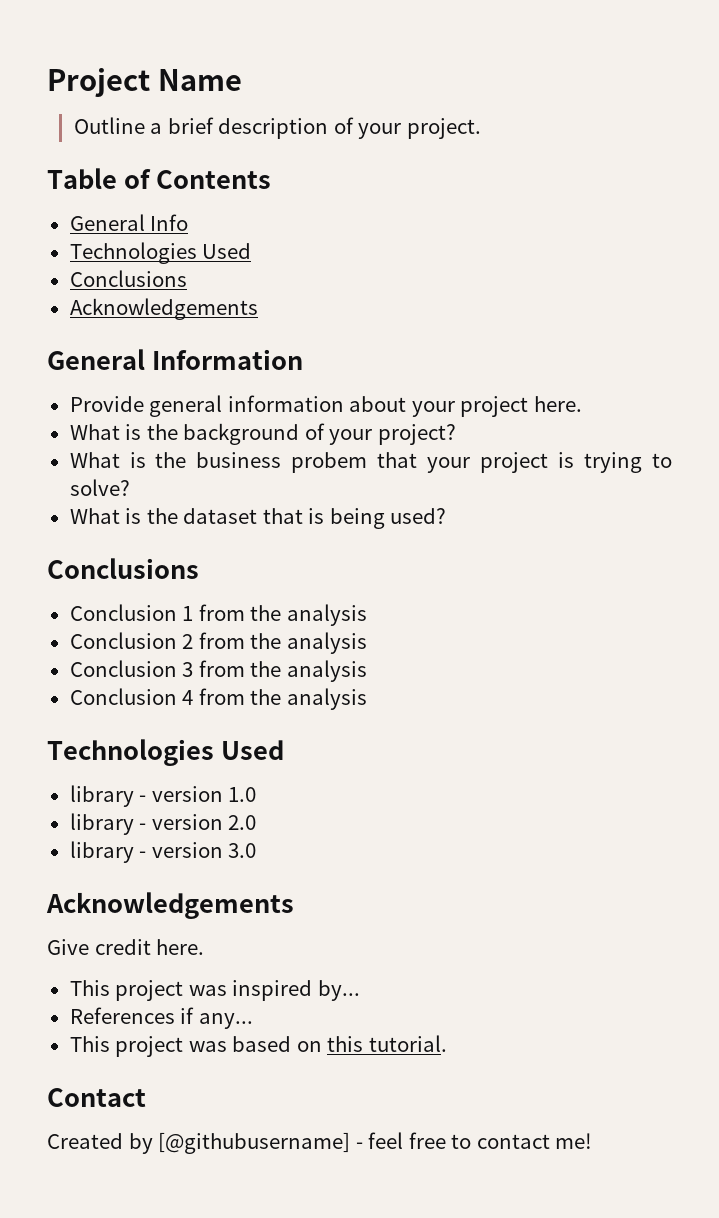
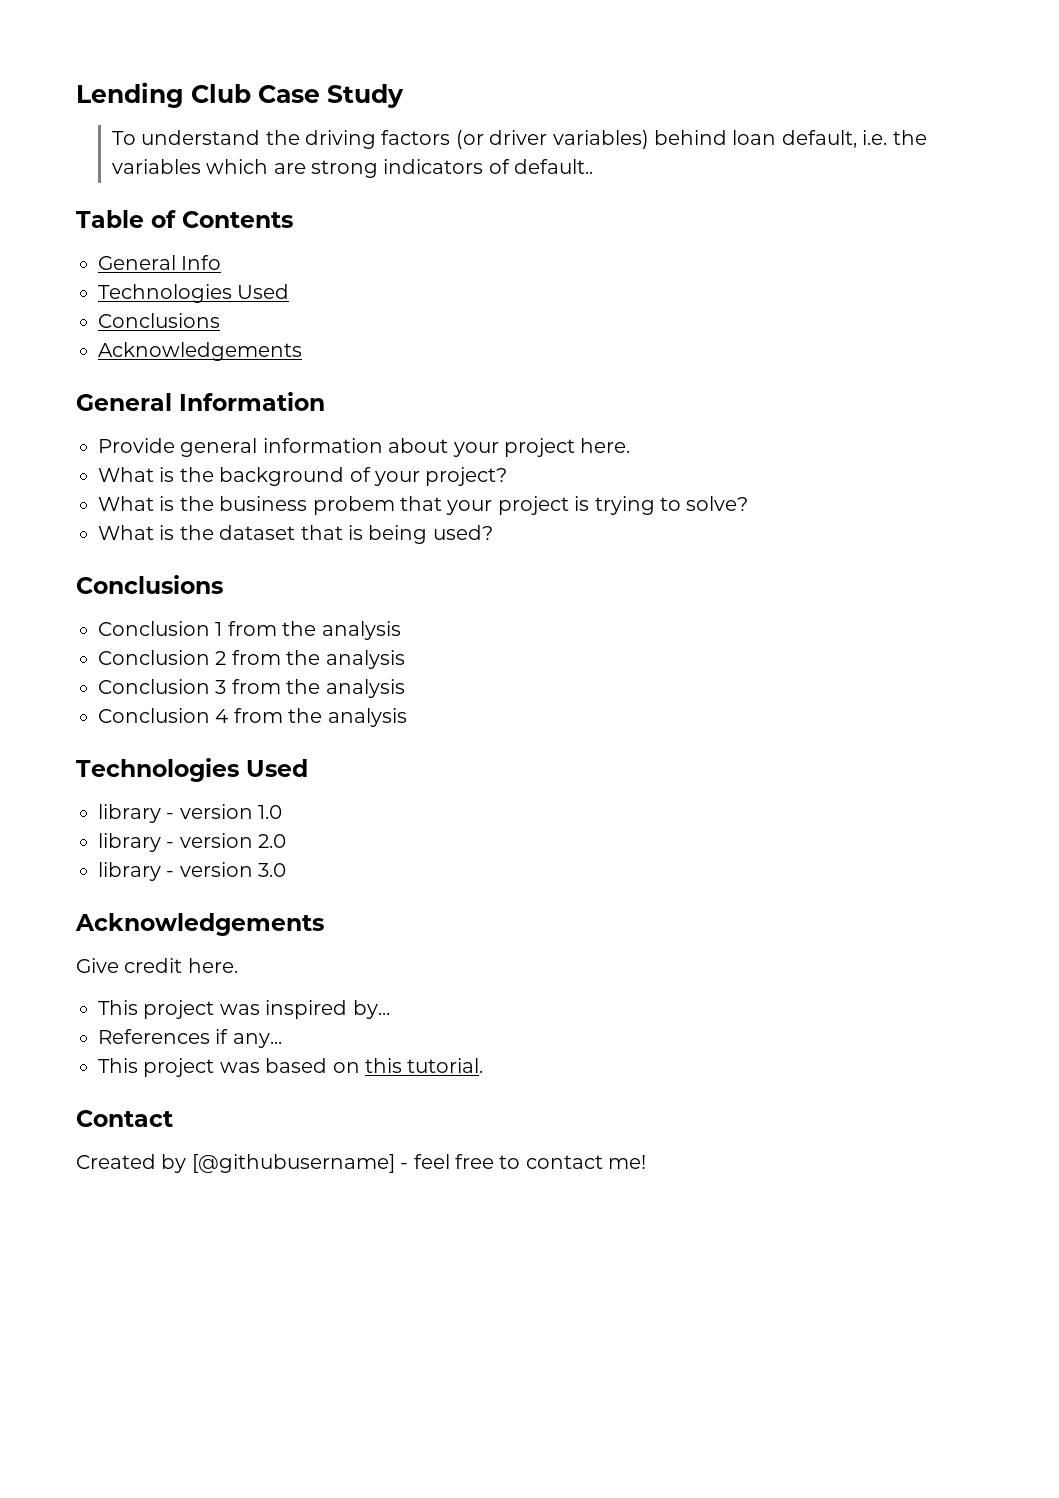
[47,68,242,97] [73,117,481,139] Project Name // Outline a brief description of your project. -> [76,82,404,108] [111,130,927,149] [111,159,594,178] Lending Club Case Study // To understand the driving factors (or driver variables) behind loan default, i.e. the variables which are strong indicators of default..

